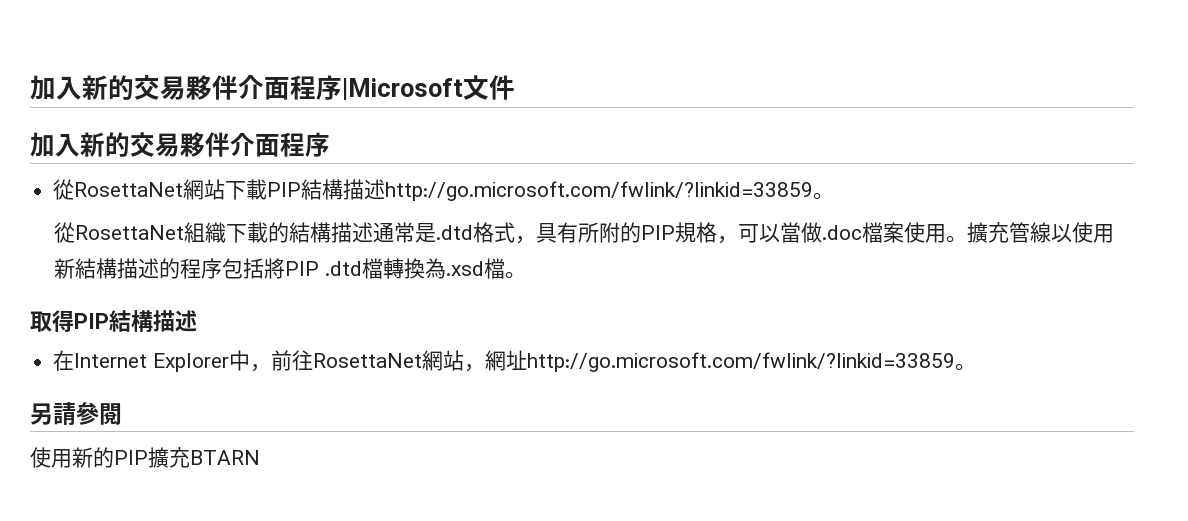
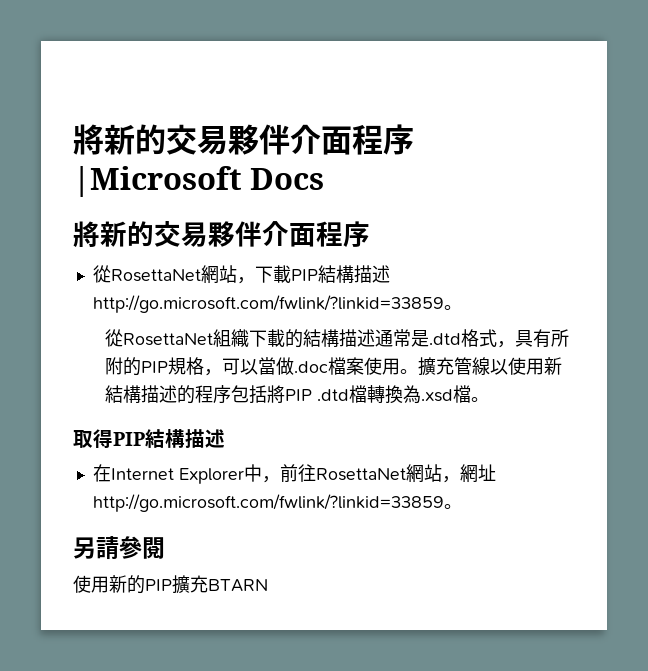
[30,75,82,100] 加入 -> [73,124,104,155] 將
[463,75,515,100] [30,132,80,157] 文件 // 加入 -> [250,168,325,190] [73,221,100,248] Docs // 將
(226, 189) none -> [236,277,255,284] ，

